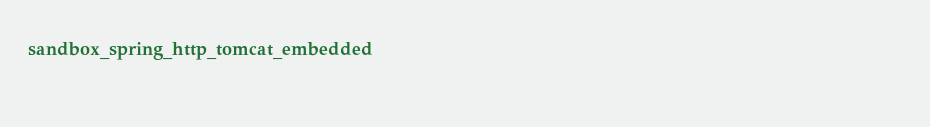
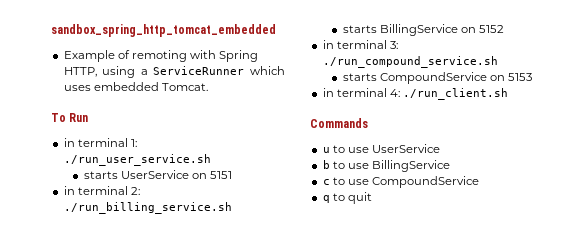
(373, 51) none -> [63,50,259,62] [63,66,285,78] [63,82,208,91] [51,113,89,122] [63,138,137,147] [63,154,211,166] [83,170,233,179] [63,186,140,195] [63,202,232,214] [342,24,505,36] [322,40,398,49] [322,56,498,68] [342,72,533,84] [322,88,508,100] [310,118,368,128] [322,144,440,153] [322,160,450,172] [322,176,479,188] [322,192,372,204] // Example of remoting with Spring HTTP, using a ServiceRunner which uses embedded Tomcat. // To Run // in terminal 1: ./run_user_service.sh // starts UserService on 5151 // in terminal 2: ./run_billing_service.sh // starts BillingService on 5152 // in terminal 3: ./run_compound_service.sh // starts CompoundService on 5153 // in terminal 4: ./run_client.sh // Commands // u to use UserService // b to use BillingService // c to use CompoundService // q to quit

